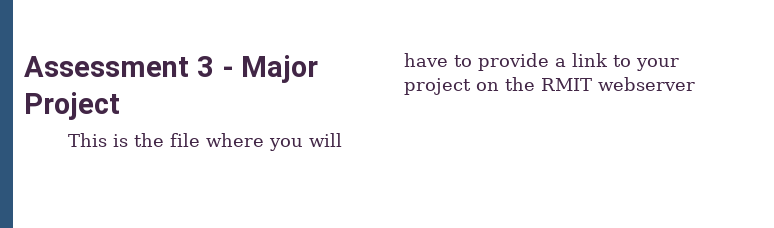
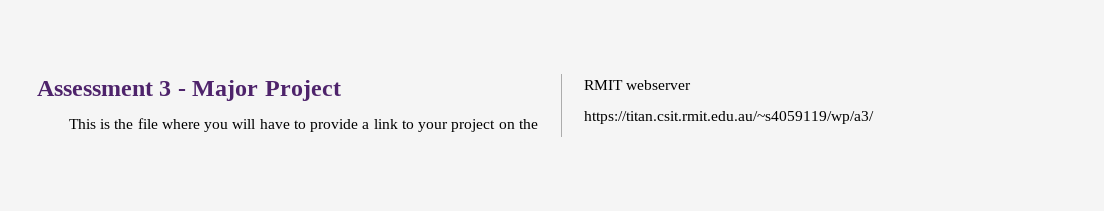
(695, 84) none -> [584,111,874,124] // https://titan.csit.rmit.edu.au/~s4059119/wp/a3/

